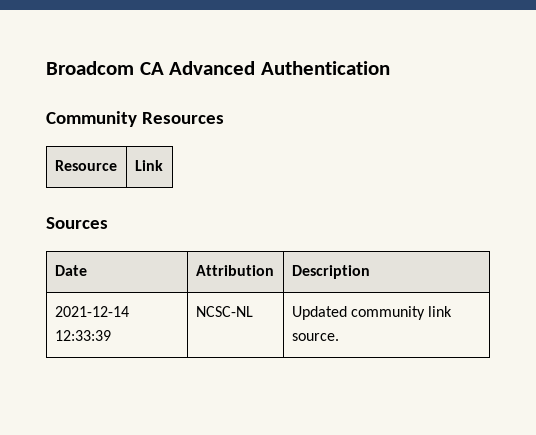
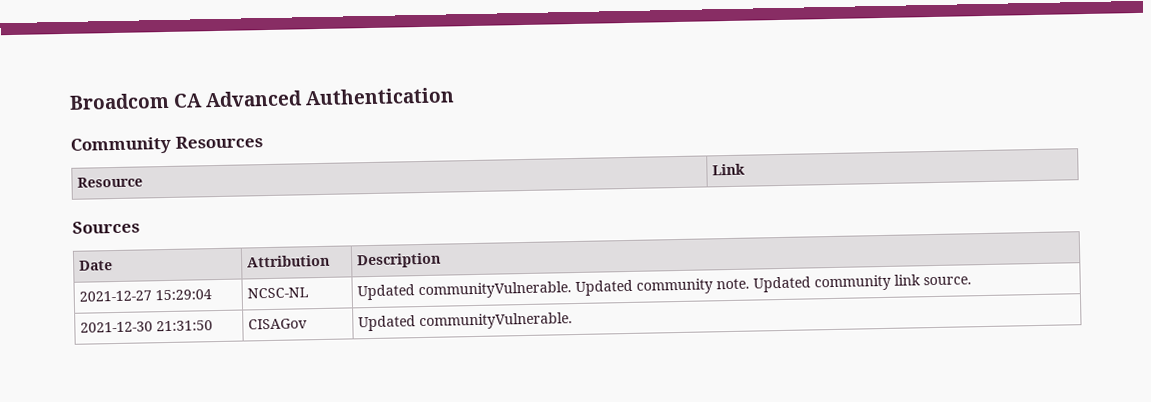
[54,306,129,317] [54,330,111,341] 2021-12-14 12:33:39 -> [79,289,213,302] 2021-12-27 15:29:04
[350,306,453,320] [291,333,339,341] community link source. -> [418,274,973,300] [80,320,214,333] [248,318,309,330] [358,312,574,332] communityVulnerable. Updated community note. Updated community link source. // 2021-12-30 21:31:50 | CISAGov | Updated communityVulnerable.

